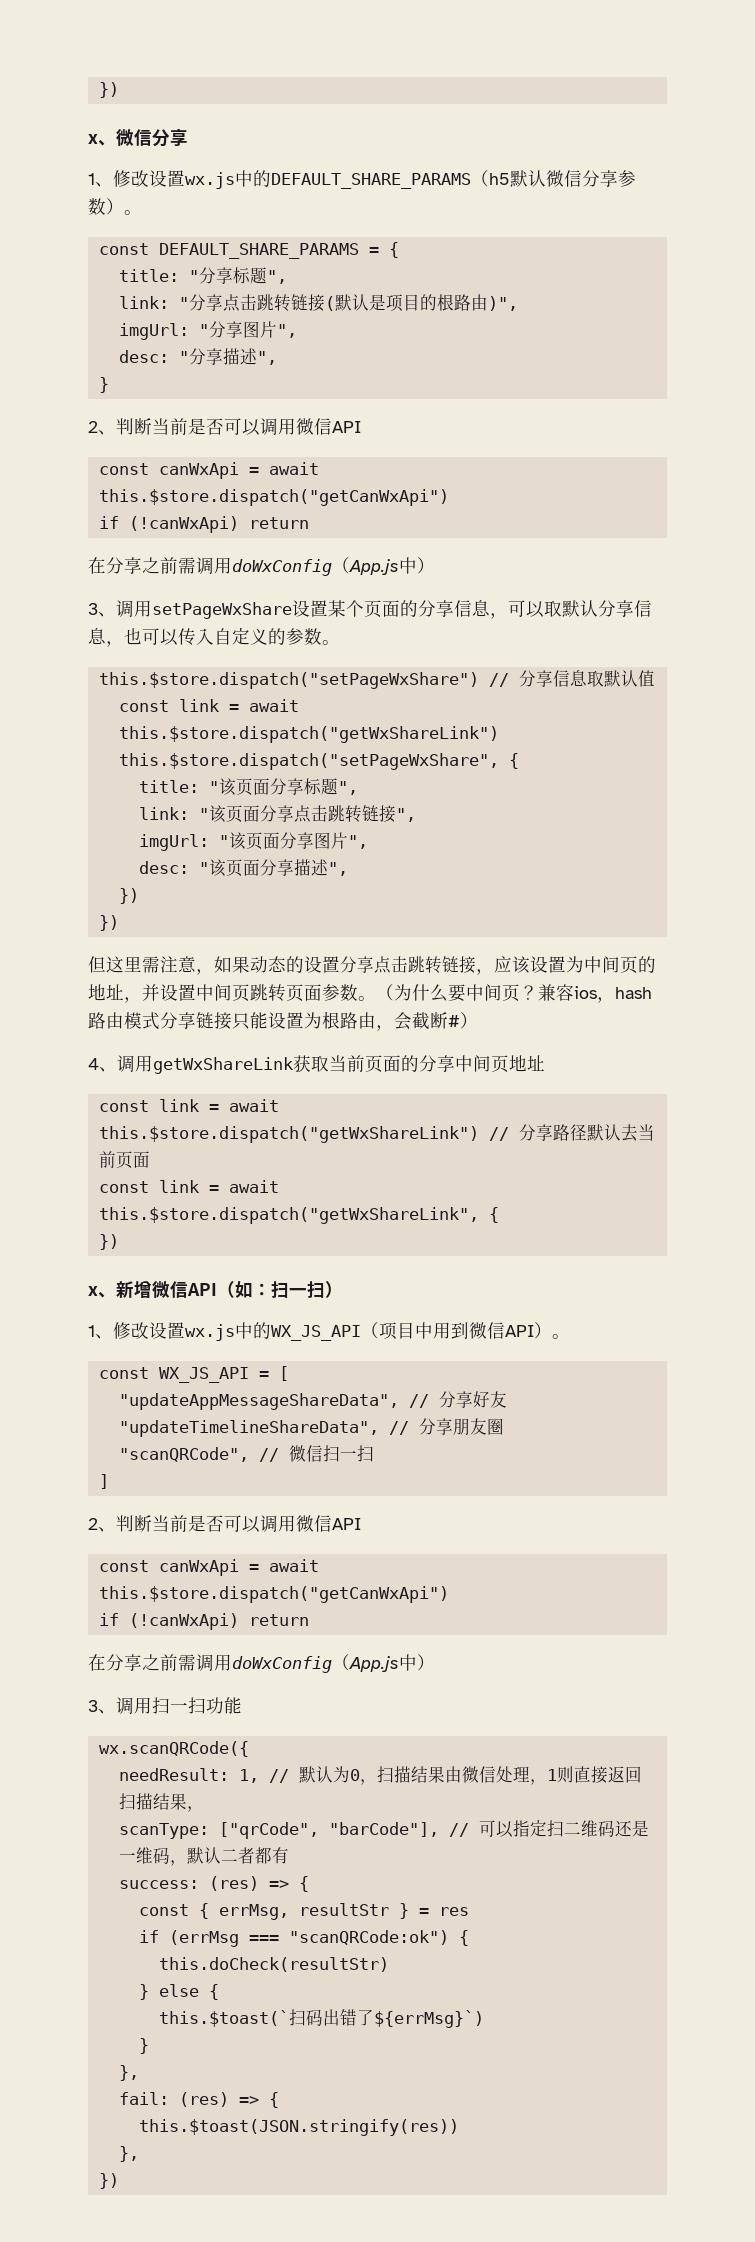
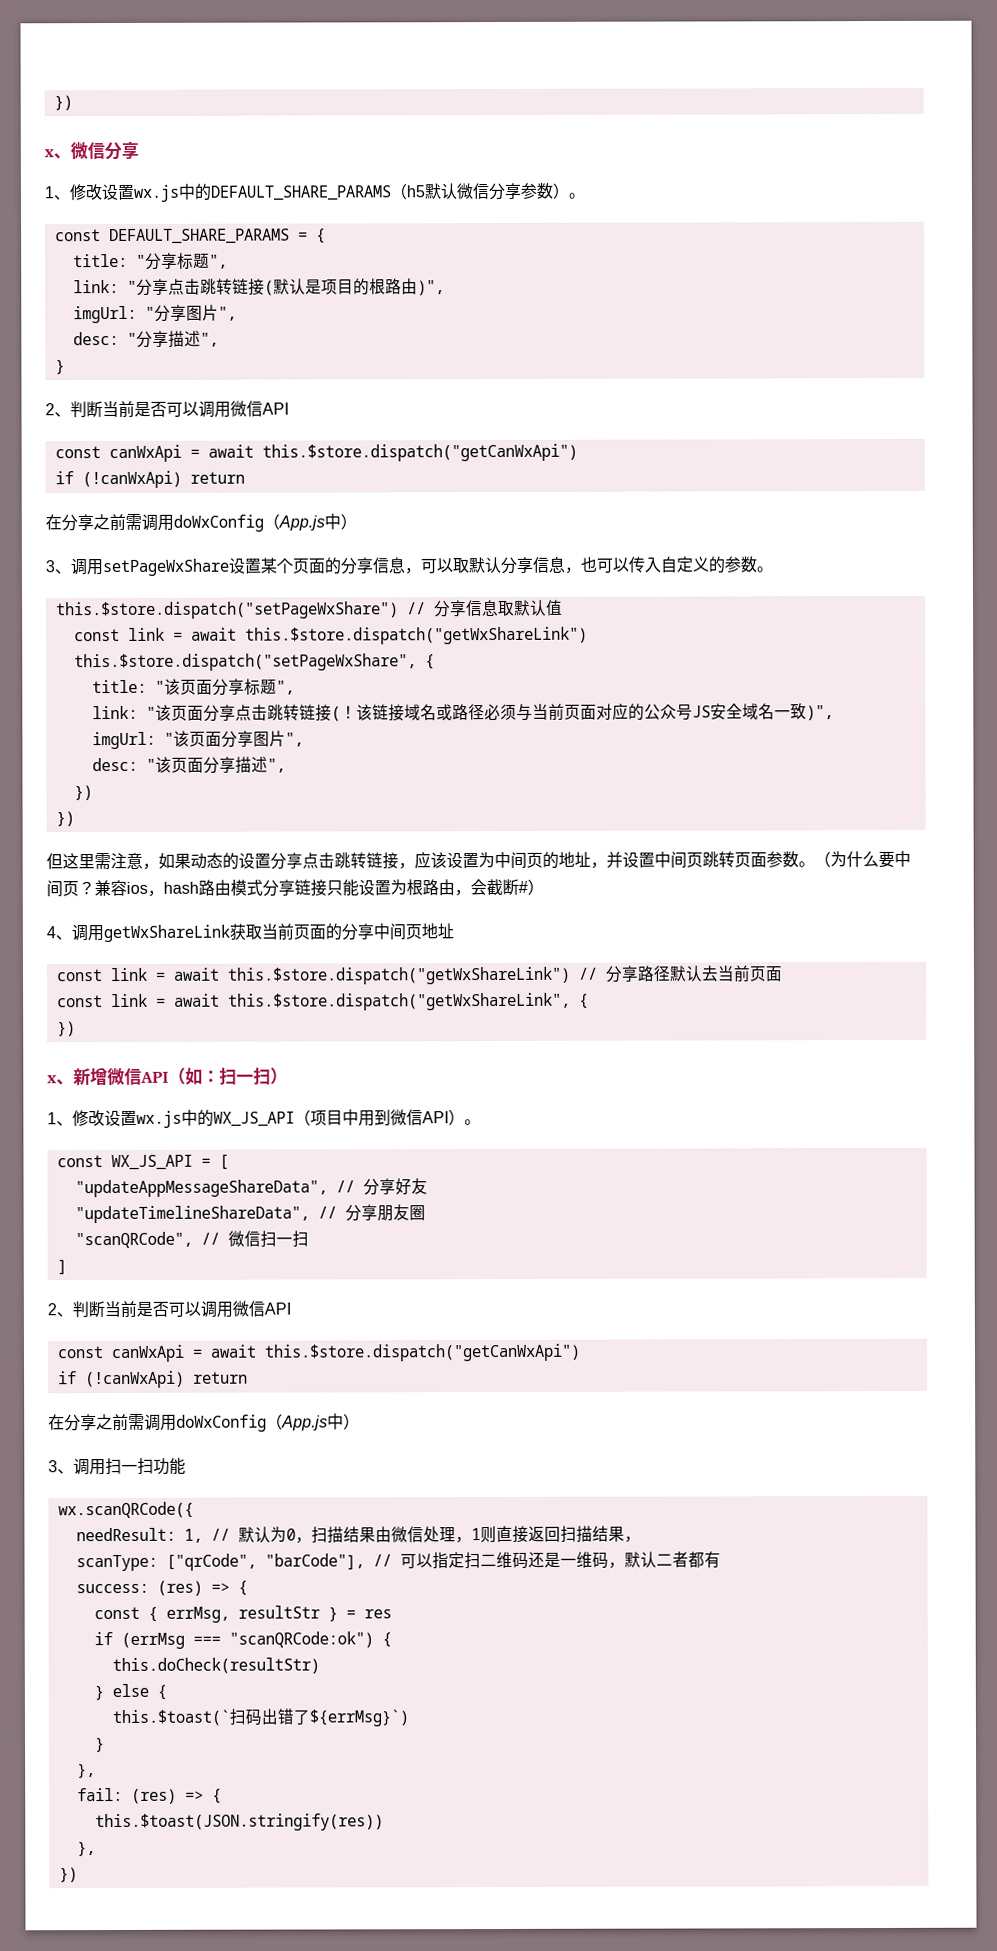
[395,808,416,822] ", -> [330,702,834,722] (！该链接域名或路径必须与当前页面对应的公众号JS安全域名一致)",

